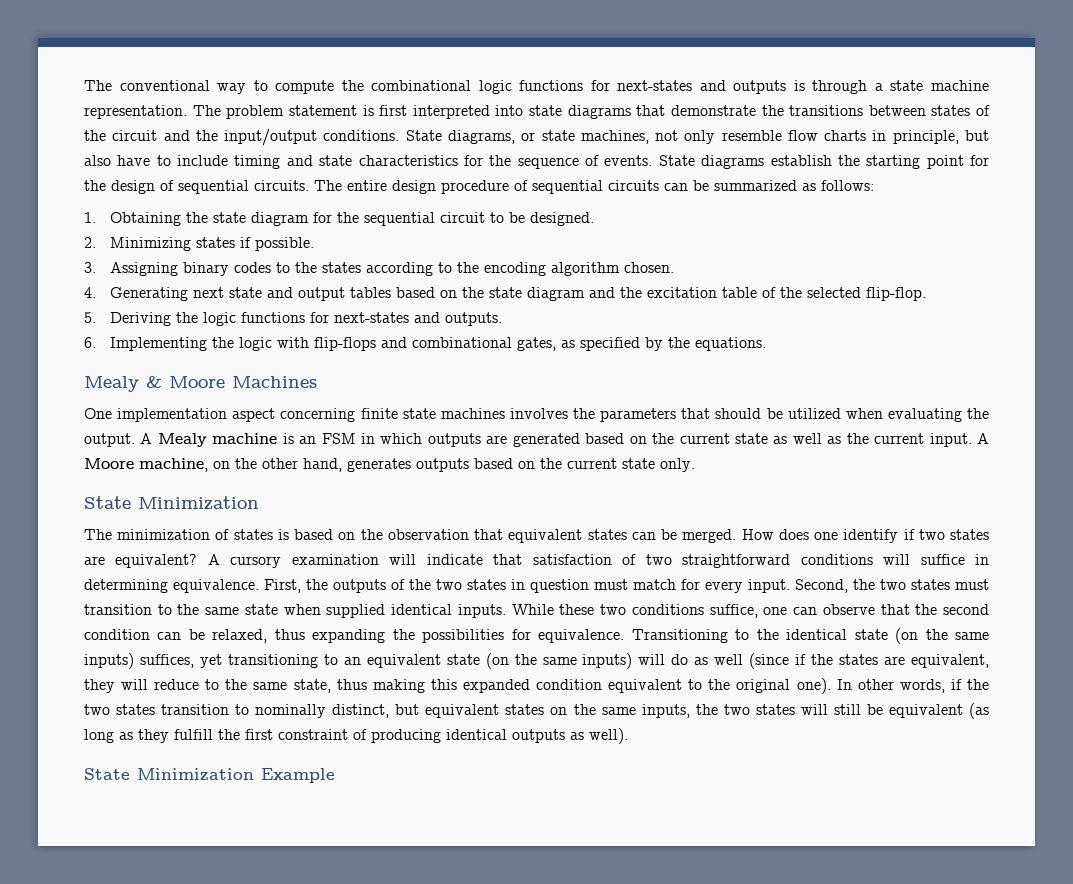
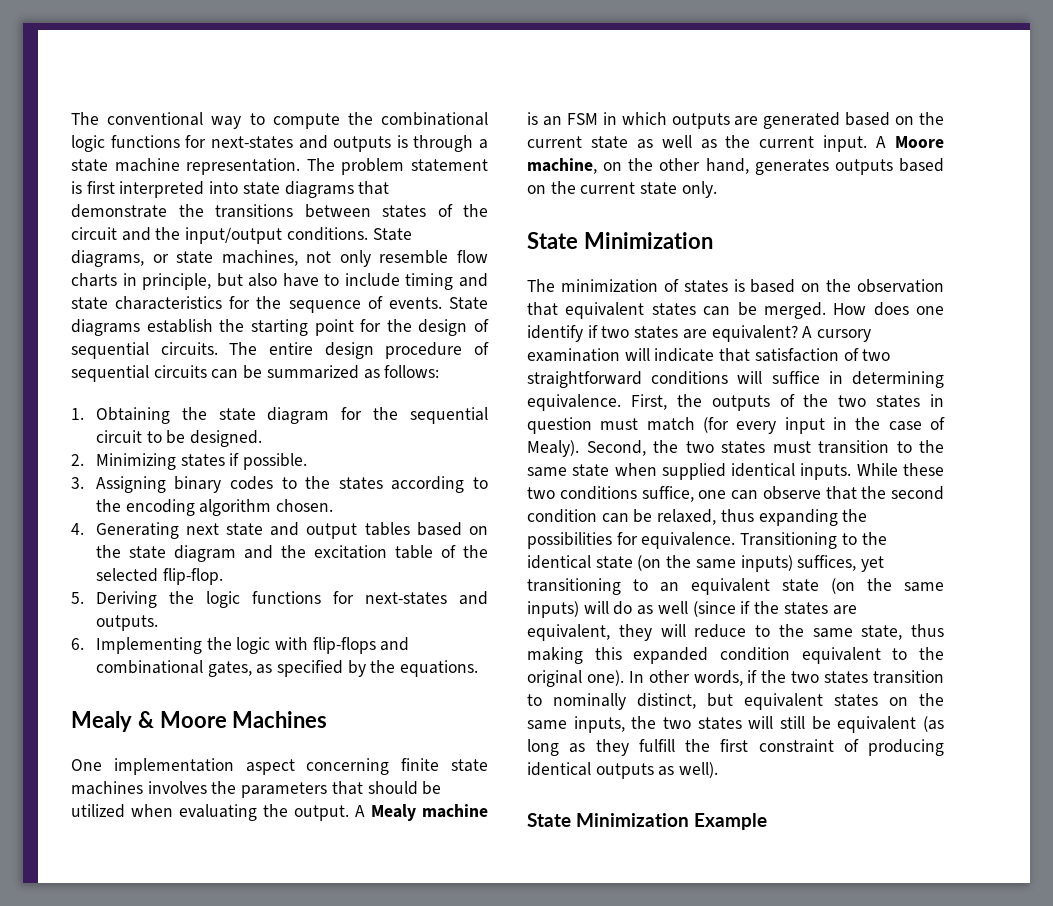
[681,579,790,593] for every input. -> [703,417,945,434] [527,440,579,457] (for every input in the case of Mealy).

